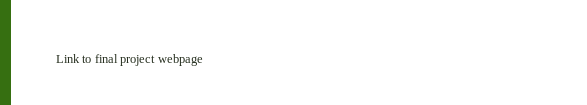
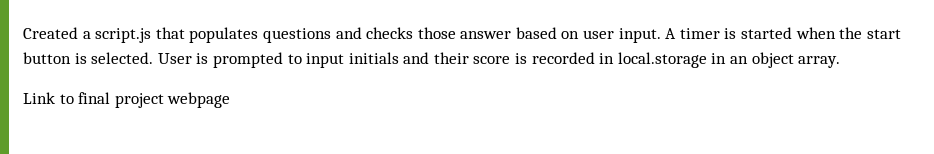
(56, 58) none -> [23,27,901,43] [23,52,841,68] Created a script.js that populates questions and checks those answer based on user input. A timer is started when the start button is selected. User is prompted to input initials and their score is recorded in local.storage in an object array. //

